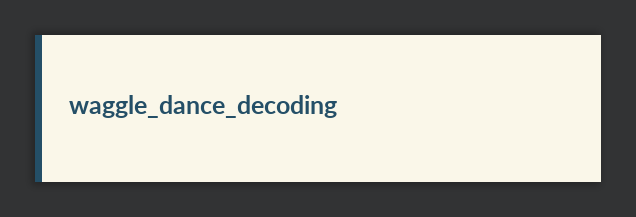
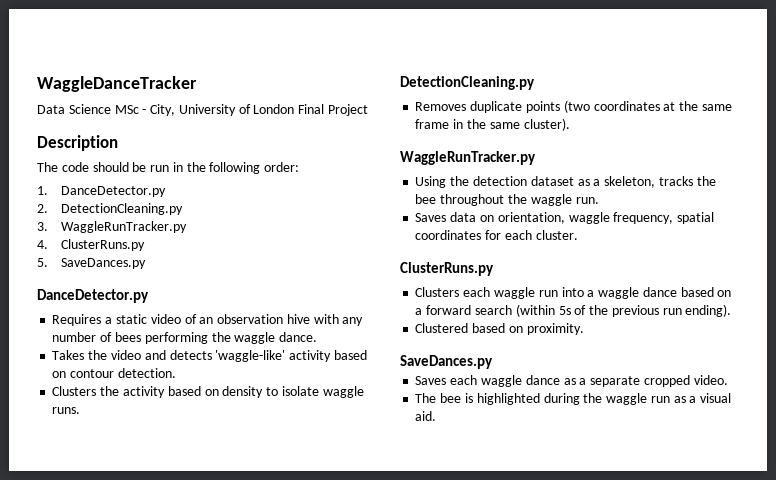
[69,95,337,118] waggle_dance_decoding -> [37,76,197,92] [37,104,369,116] [37,135,118,151] [37,162,300,174] [37,186,166,197] [37,203,183,215] [37,221,187,233] [37,239,145,251] [37,258,146,269] [37,289,149,303] [52,314,364,326] [52,332,318,344] [52,350,367,362] [52,368,176,378] [52,386,364,398] [52,407,81,414] [400,76,535,90] [415,100,732,113] [415,118,570,131] [400,151,536,165] [415,176,716,188] [415,194,599,206] [415,212,715,224] [415,230,578,240] [400,262,494,276] [415,287,732,299] [415,304,732,317] [415,323,584,335] [400,355,493,369] [415,375,728,387] [415,393,732,405] [415,411,437,421] WaggleDanceTracker // Data Science MSc - City, University of London Final Project // Description // The code should be run in the following order: // 1. DanceDetector.py // 2. DetectionCleaning.py // 3. WaggleRunTracker.py // 4. ClusterRuns.py // 5. SaveDances.py // DanceDetector.py // Requires a static video of an observation hive with any number of bees performing the waggle dance. // Takes the video and detects 'waggle-like' activity based on contour detection. // Clusters the activity based on density to isolate waggle runs. // DetectionCleaning.py // Removes duplicate points (two coordinates at the same frame in the same cluster). // WaggleRunTracker.py // Using the detection dataset as a skeleton, tracks the bee throughout the waggle run. // Saves data on orientation, waggle frequency, spatial coordinates for each cluster. // ClusterRuns.py // Clusters each waggle run into a waggle dance based on a forward search (within 5s of the previous run ending). // Clustered based on proximity. // SaveDances.py // Saves each waggle dance as a separate cropped video. // The bee is highlighted during the waggle run as a visual aid.

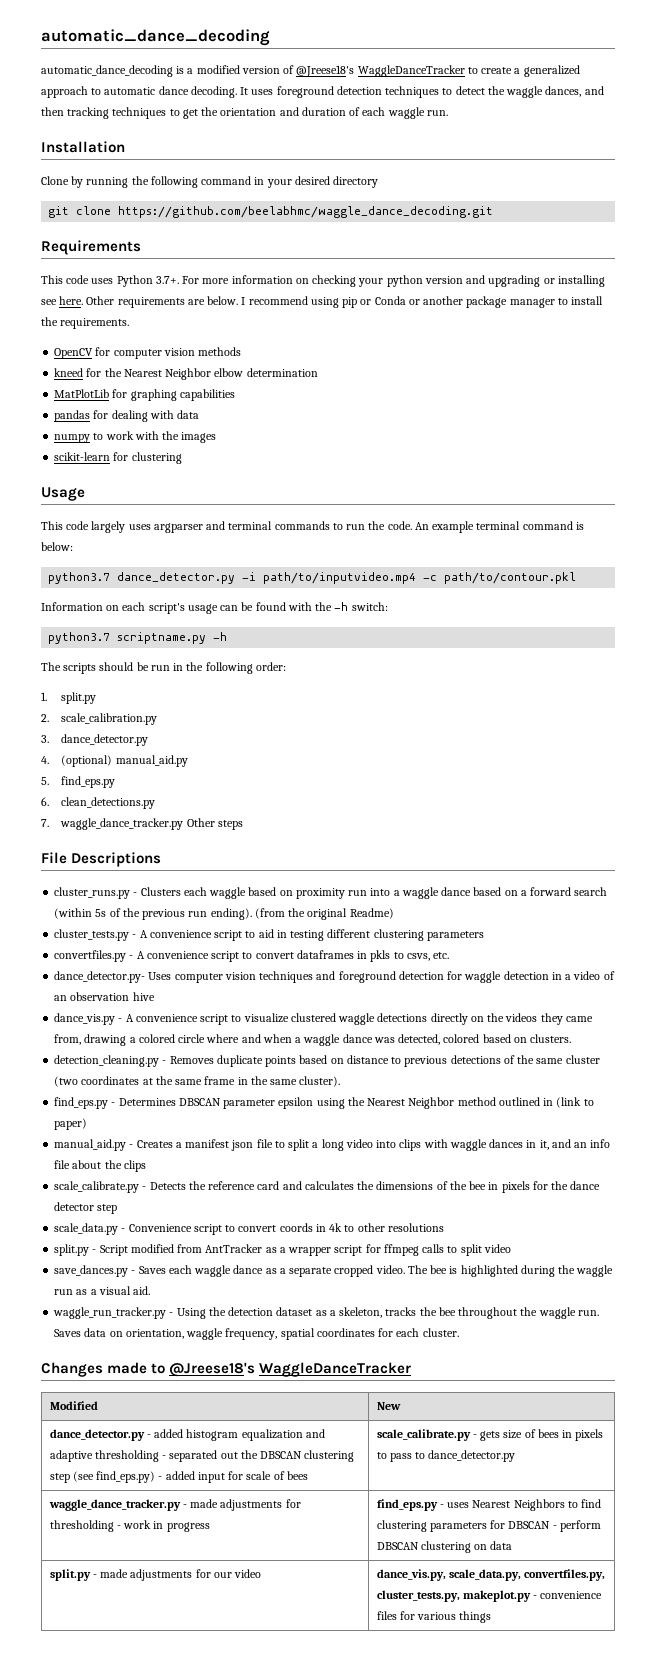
[37,76,197,92] [37,104,369,116] [37,135,118,151] [37,162,89,172] WaggleDanceTracker // Data Science MSc - City, University of London Final Project // Description // The code -> [41,29,270,46] [41,65,580,77] [41,86,604,98] [41,107,448,119] [41,141,125,153] [41,176,379,188] [48,206,494,218] [41,240,141,255] [41,275,605,287] [41,296,604,308] [41,317,130,329] [54,347,242,359] [54,368,318,380] [54,389,235,401] [54,410,200,422] [54,431,217,443] [54,452,182,464] [41,487,85,501] [41,521,584,533] [41,542,73,551] [48,572,577,584] [41,602,388,614] [48,632,228,644] [41,662,97,674] automatic_dance_decoding // automatic_dance_decoding is a modified version of @Jreese18's WaggleDanceTracker to create a generalized approach to automatic dance decoding. It uses foreground detection techniques to detect the waggle dances, and then tracking techniques to get the orientation and duration of each waggle run. // Installation // Clone by running the following command in your desired directory // git clone https://github.com/beelabhmc/waggle_dance_decoding.git // Requirements // This code uses Python 3.7+. For more information on checking your python version and upgrading or installing see here. Other requirements are below. I recommend using pip or Conda or another package manager to install the requirements. // OpenCV for computer vision methods // kneed for the Nearest Neighbor elbow determination // MatPlotLib for graphing capabilities // pandas for dealing with data // numpy to work with the images // scikit-learn for clustering // Usage // This code largely uses argparser and terminal commands to run the code. An example terminal command is below: // python3.7 dance_detector.py -i path/to/inputvideo.mp4 -c path/to/contour.pkl // Information on each script's usage can be found with the -h switch: // python3.7 scriptname.py -h // The scripts
[60,186,166,197] DanceDetector.py -> [61,692,97,704] split.py
[60,203,183,215] DetectionCleaning.py -> [61,713,158,725] scale_calibration.py
[60,221,187,233] WaggleRunTracker.py -> [61,734,149,746] dance_detector.py
[60,239,145,251] ClusterRuns.py -> [61,755,188,767] (optional) manual_aid.py
[60,258,146,269] [37,289,149,303] [52,314,364,326] [52,332,318,344] [52,350,367,362] [52,368,176,378] [52,386,364,398] [52,407,81,414] [400,76,535,90] [415,100,732,113] [415,118,570,131] [400,151,536,165] [415,176,716,188] [415,194,599,206] [415,212,715,224] [415,230,578,240] [400,262,494,276] [415,287,535,299] SaveDances.py // DanceDetector.py // Requires a static video of an observation hive with any number of bees performing the waggle dance. // Takes the video and detects 'waggle-like' activity based on contour detection. // Clusters the activity based on density to isolate waggle runs. // DetectionCleaning.py // Removes duplicate points (two coordinates at the same frame in the same cluster). // WaggleRunTracker.py // Using the detection dataset as a skeleton, tracks the bee throughout the waggle run. // Saves data on orientation, waggle frequency, spatial coordinates for each cluster. // ClusterRuns.py // Clusters each waggle -> [61,776,116,788] [41,797,156,809] [41,818,243,830] [41,852,162,867] [54,887,345,899] find_eps.py // 6. clean_detections.py // 7. waggle_dance_tracker.py Other steps // File Descriptions // cluster_runs.py - Clusters each waggle based on proximity
[415,323,584,335] [400,355,493,369] // Clustered based on proximity. // SaveDances.py // -> [254,908,394,920] [54,929,484,941] [54,950,450,962] [54,971,615,983] [54,992,155,1001] [54,1013,593,1025] [54,1034,572,1046] [54,1055,600,1067] [54,1076,341,1087] [54,1097,594,1109] [54,1118,88,1130] [54,1139,611,1151] [54,1160,146,1172] [54,1181,601,1193] [54,1202,118,1214] [54,1223,444,1235] [54,1244,511,1256] [54,1265,136,1277] (from the original Readme) // cluster_tests.py - A convenience script to aid in testing different clustering parameters // convertfiles.py - A convenience script to convert dataframes in pkls to csvs, etc. // dance_detector.py- Uses computer vision techniques and foreground detection for waggle detection in a video of an observation hive // dance_vis.py - A convenience script to visualize clustered waggle detections directly on the videos they came from, drawing a colored circle where and when a waggle dance was detected, colored based on clusters. // detection_cleaning.py - Removes duplicate points based on distance to previous detections of the same cluster (two coordinates at the same frame in the same cluster). // find_eps.py - Determines DBSCAN parameter epsilon using the Nearest Neighbor method outlined in (link to paper) // manual_aid.py - Creates a manifest json file to split a long video into clips with waggle dances in it, and an info file about the clips // scale_calibrate.py - Detects the reference card and calculates the dimensions of the bee in pixels for the dance detector step // scale_data.py - Convenience script to convert coords in 4k to other resolutions // split.py - Script modified from AntTracker as a wrapper script for ffmpeg calls to split video // save_dances.py -
(728, 380) // -> (405, 1269) none
(437, 416) none -> [53,1307,599,1319] [54,1328,459,1340] [41,1362,412,1377] [49,1401,98,1410] [376,1402,401,1410] [49,1429,325,1441] [49,1450,355,1462] [49,1471,308,1483] [376,1429,604,1441] [376,1450,516,1462] [48,1499,301,1511] [49,1520,210,1532] [376,1499,602,1511] [376,1520,601,1532] [376,1541,513,1553] [49,1569,262,1581] [376,1569,606,1581] [376,1590,603,1602] [376,1611,492,1623] // waggle_run_tracker.py - Using the detection dataset as a skeleton, tracks the bee throughout the waggle run. Saves data on orientation, waggle frequency, spatial coordinates for each cluster. // Changes made to @Jreese18's WaggleDanceTracker // Modified | New // dance_detector.py - added histogram equalization and adaptive thresholding - separated out the DBSCAN clustering step (see find_eps.py) - added input for scale of bees | scale_calibrate.py - gets size of bees in pixels to pass to dance_detector.py // waggle_dance_tracker.py - made adjustments for thresholding - work in progress | find_eps.py - uses Nearest Neighbors to find clustering parameters for DBSCAN - perform DBSCAN clustering on data // split.py - made adjustments for our video | dance_vis.py, scale_data.py, convertfiles.py, cluster_tests.py, makeplot.py - convenience files for various things

